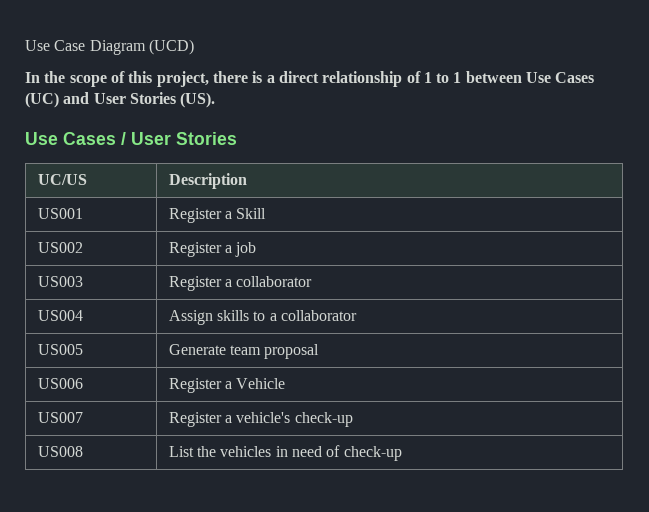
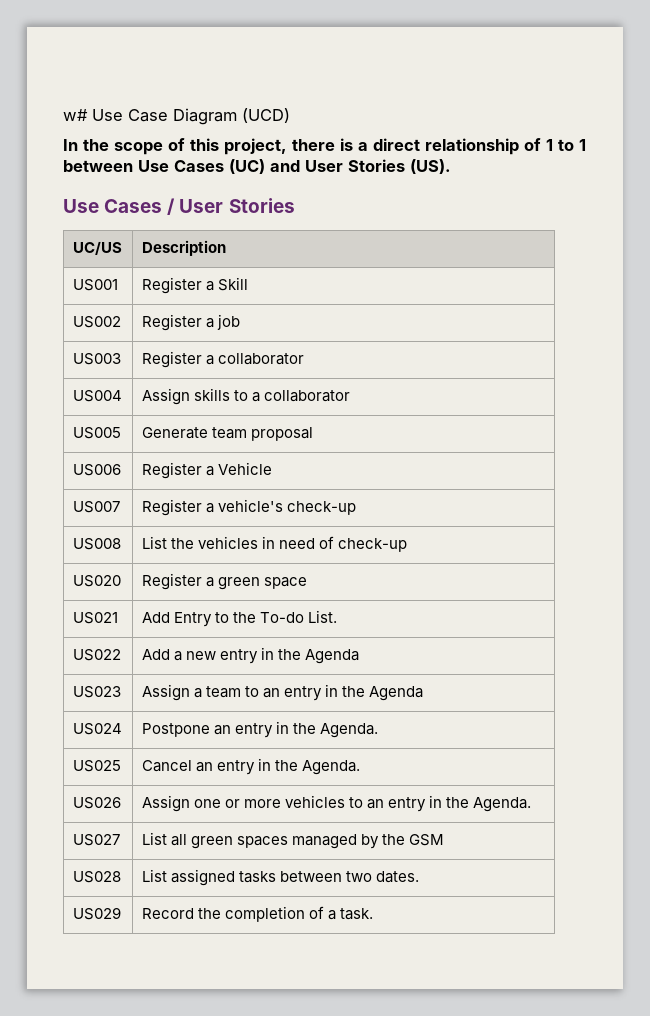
(25, 45) none -> [63,109,88,121] w#
(402, 453) none -> [72,575,121,587] [141,573,307,590] [72,612,118,624] [141,610,337,627] [72,649,121,661] [141,647,359,664] [72,686,121,698] [141,684,424,701] [72,723,122,735] [141,721,378,738] [72,760,121,772] [141,758,360,775] [72,797,121,809] [141,795,532,812] [72,834,120,846] [141,832,445,849] [72,871,121,883] [141,869,419,886] [72,907,121,920] [141,906,373,922] // US020 | Register a green space // US021 | Add Entry to the To-do List. // US022 | Add a new entry in the Agenda // US023 | Assign a team to an entry in the Agenda // US024 | Postpone an entry in the Agenda. // US025 | Cancel an entry in the Agenda. // US026 | Assign one or more vehicles to an entry in the Agenda. // US027 | List all green spaces managed by the GSM // US028 | List assigned tasks between two dates. // US029 | Record the completion of a task.

